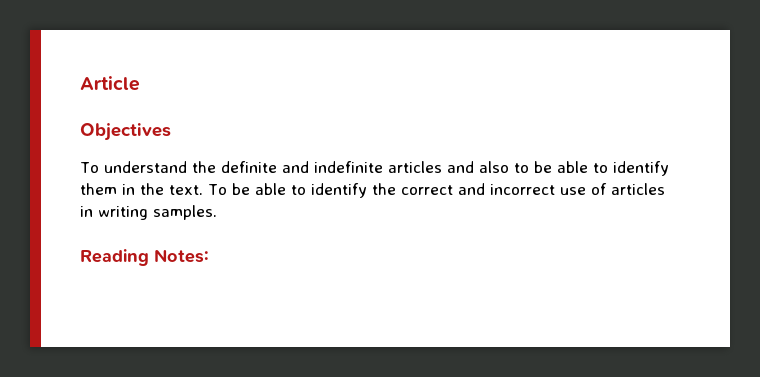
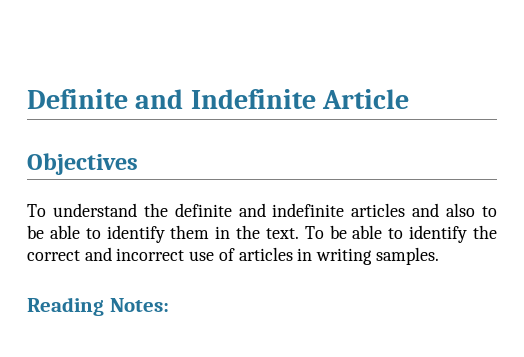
(80, 83) none -> [27,89,316,109] Definite and Indefinite

